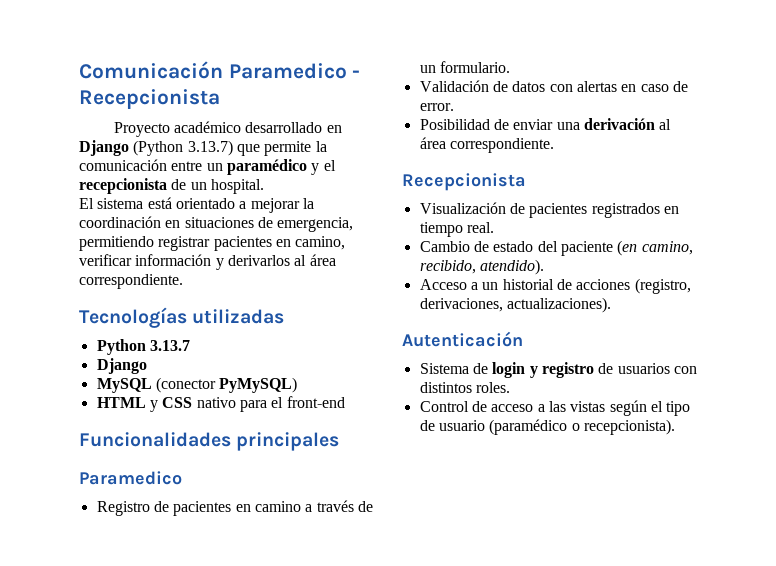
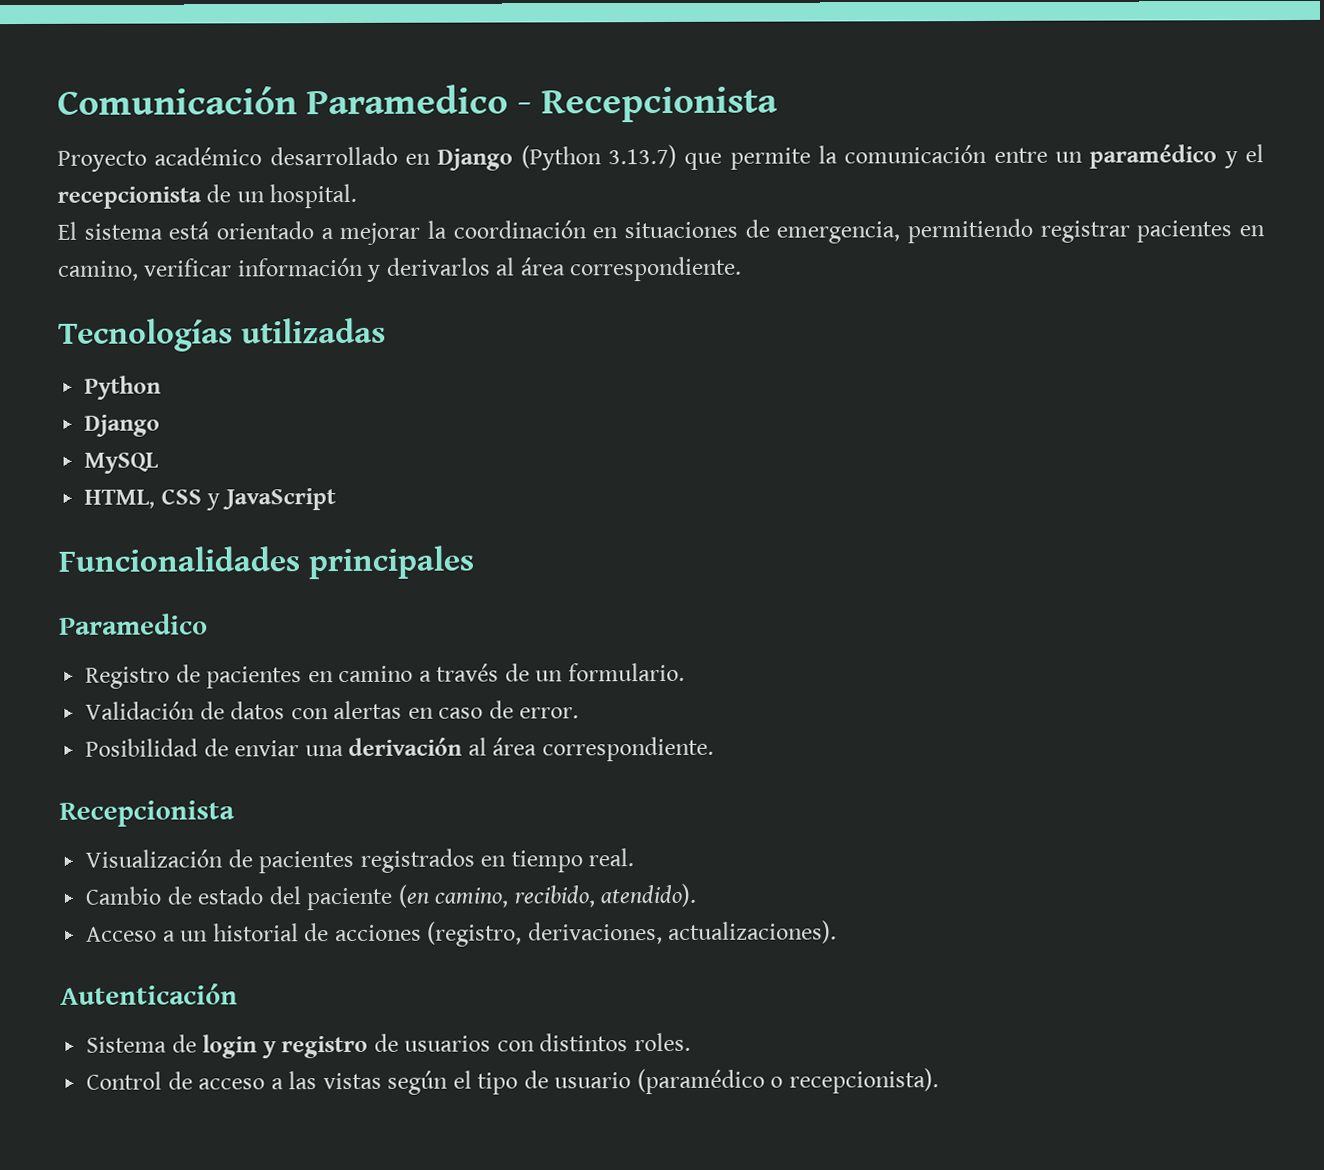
[149,340,190,351] 3.13.7 -> (162, 387) none
[155,377,298,393] [96,396,345,412] (conector PyMySQL) // HTML y CSS nativo para el front-end -> [84,488,336,511] // HTML, CSS y JavaScript

